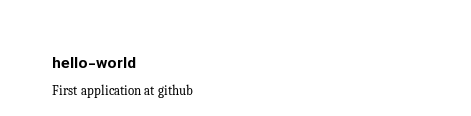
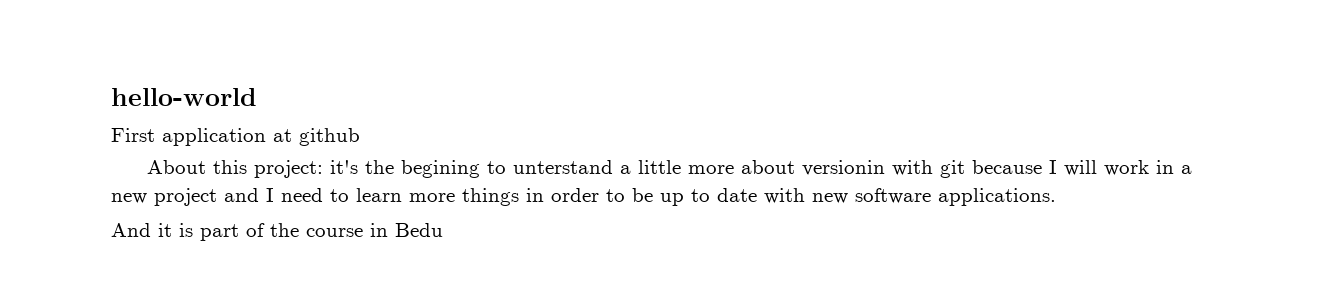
(193, 91) none -> [147,160,1193,178] [111,188,1056,206] [111,223,443,241] // About this project: it's the begining to unterstand a little more about versionin with git because I will work in a new project and I need to learn more things in order to be up to date with new software applications. // And it is part of the course in Bedu

